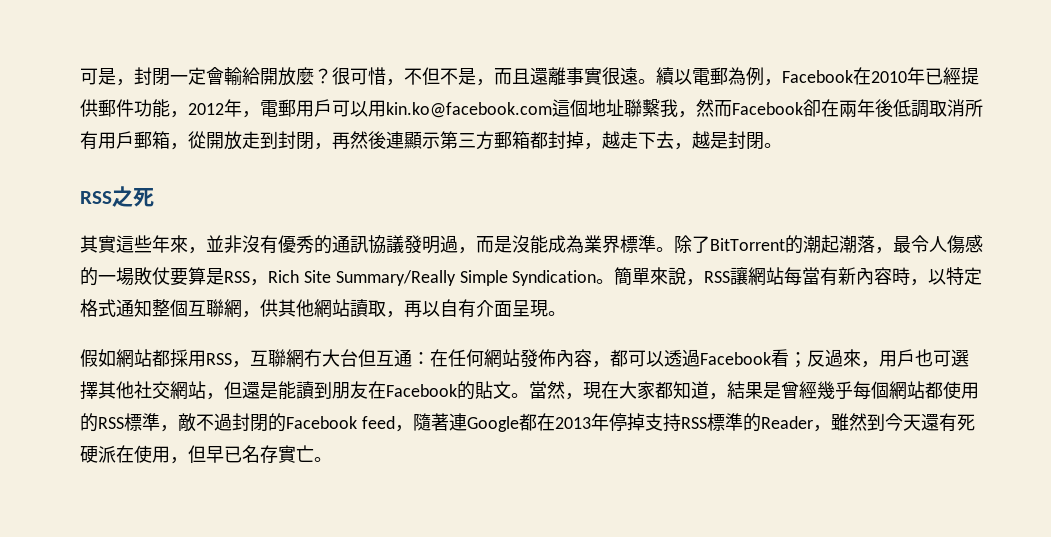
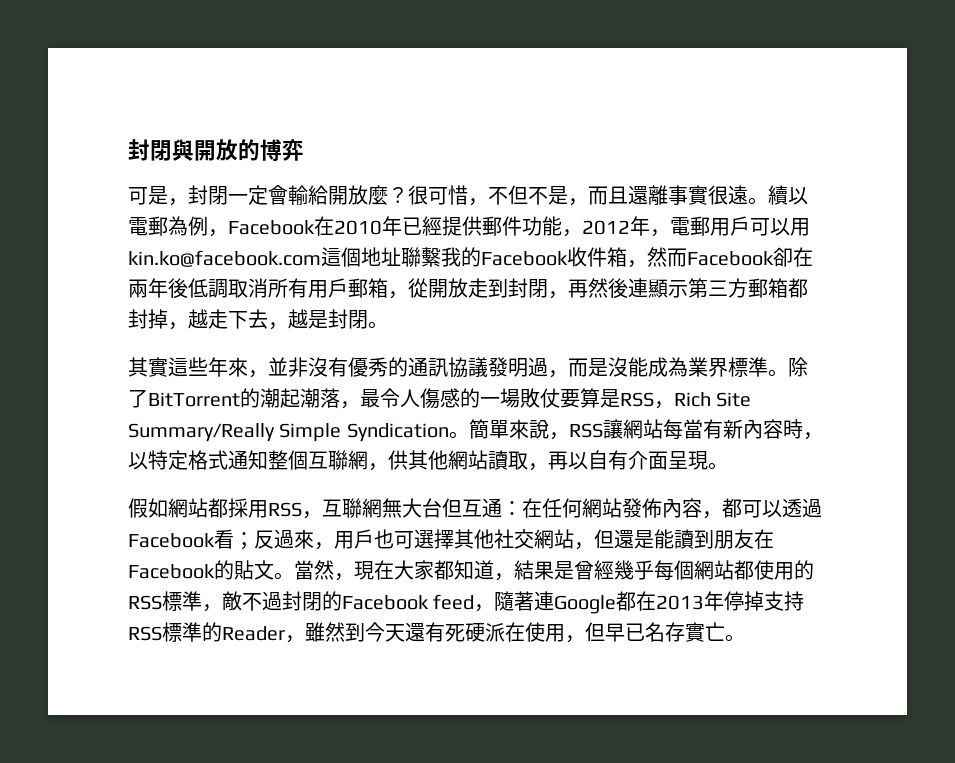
(80, 76) none -> [128,139,304,161] 封閉與開放的博弈 //
(678, 108) none -> [461,247,627,267] 的Facebook收件箱
[80,186,154,207] // RSS之死 -> (388, 325) none
[304,349,322,367] 冇 -> [382,498,402,518] 無

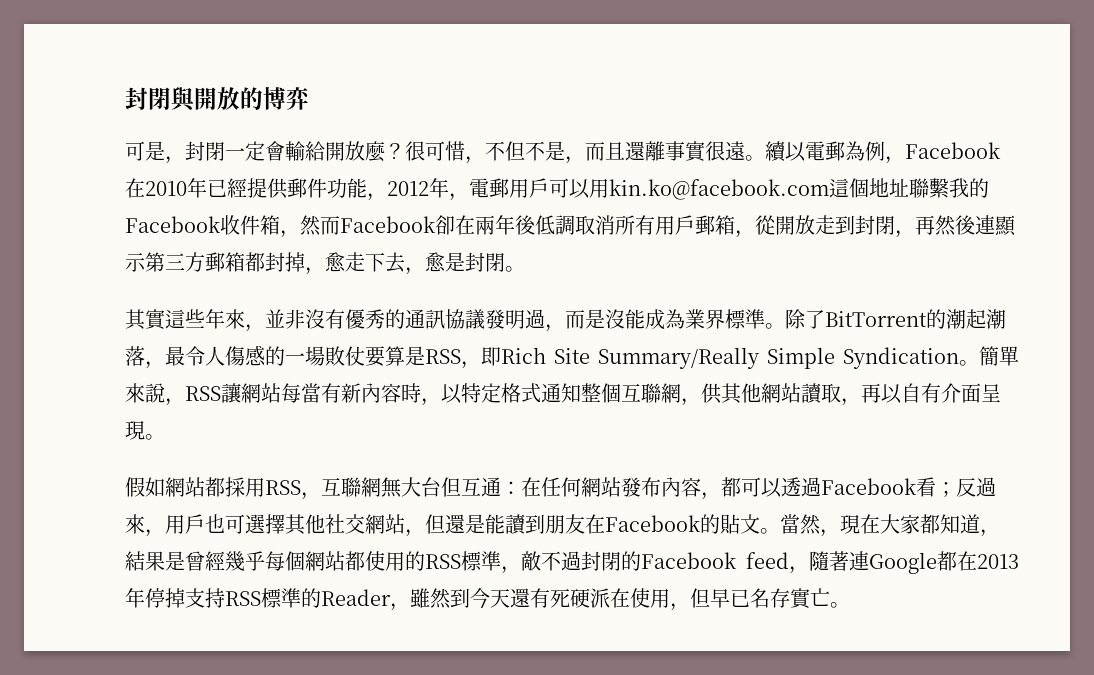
[188,309,208,329] 越 -> [325,252,346,272] 愈
[288,309,308,329] 越 -> [425,252,446,272] 愈
(674, 405) none -> [481,347,501,366] 即
[642,498,662,518] 佈 -> [641,477,661,497] 布

